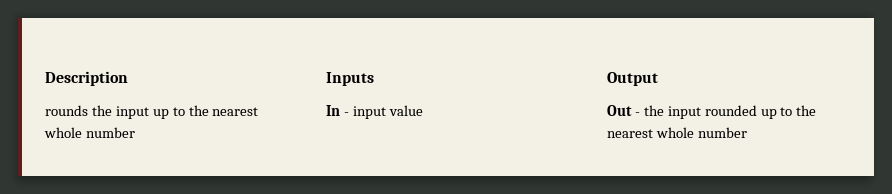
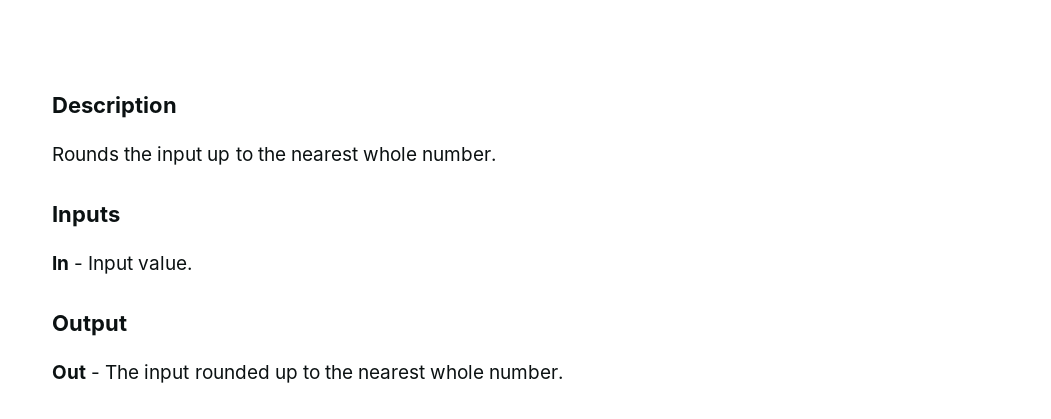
[45,105,88,116] rounds -> [52,147,119,161] Rounds
[85,127,135,138] number -> [422,147,497,161] number.
[352,105,423,119] input value -> [88,256,193,274] Input value.
[643,105,664,116] the -> [105,365,140,379] The
[697,127,747,138] number -> [489,365,564,379] number.

